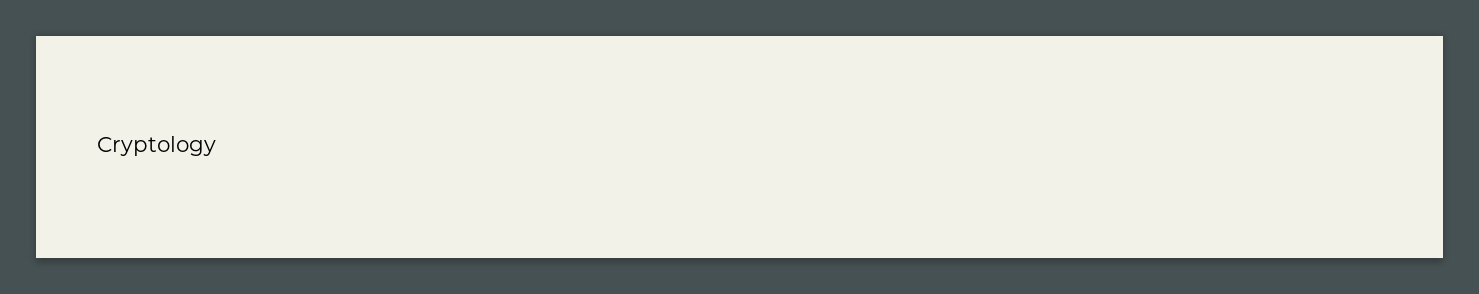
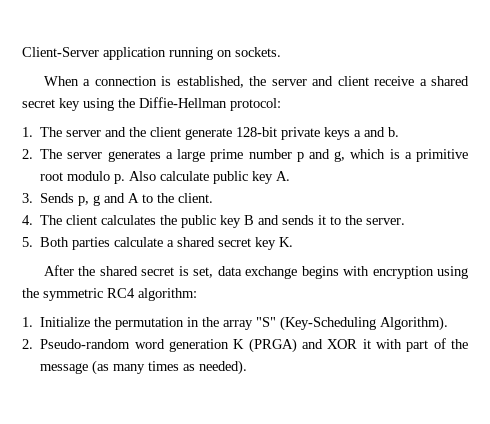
[97,136,216,156] Cryptology -> [22,47,281,60] [43,76,469,88] [22,97,281,111] [22,127,400,140] [22,149,468,162] [40,171,291,184] [22,193,214,206] [22,215,406,228] [22,237,294,250] [43,265,468,279] [22,288,197,301] [22,316,449,331] [22,338,468,353] [40,360,248,375] Client-Server application running on sockets. // When a connection is established, the server and client receive a shared secret key using the Diffie-Hellman protocol: // 1. The server and the client generate 128-bit private keys a and b. // 2. The server generates a large prime number p and g, which is a primitive root modulo p. Also calculate public key A. // 3. Sends p, g and A to the client. // 4. The client calculates the public key B and sends it to the server. // 5. Both parties calculate a shared secret key K. // After the shared secret is set, data exchange begins with encryption using the symmetric RC4 algorithm: // 1. Initialize the permutation in the array "S" (Key-Scheduling Algorithm). // 2. Pseudo-random word generation K (PRGA) and XOR it with part of the message (as many times as needed).

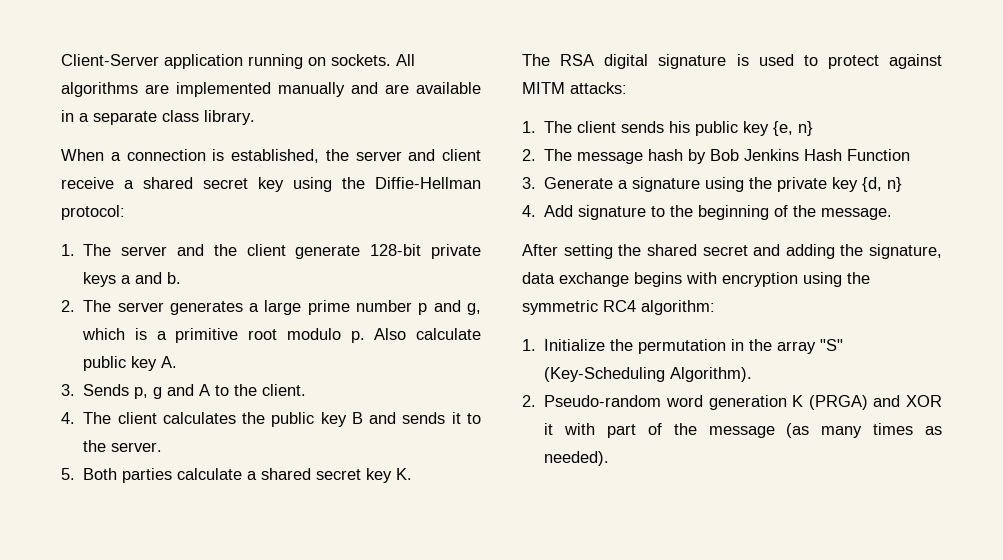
(281, 52) none -> [396,54,415,66] [61,82,481,97] [61,110,255,125] All algorithms are implemented manually and are available in a separate class library.
(294, 242) none -> [522,54,942,69] [522,82,627,94] [522,121,814,136] [522,149,911,164] [522,177,903,192] [522,205,893,220] // The RSA digital signature is used to protect against MITM attacks: // 1. The client sends his public key {e, n} // 2. The message hash by Bob Jenkins Hash Function // 3. Generate a signature using the private key {d, n} // 4. Add signature to the beginning of the message.
(74, 270) none -> [563,244,613,259] setting
[178,266,214,278] is set, -> [753,244,942,259] and adding the signature,

